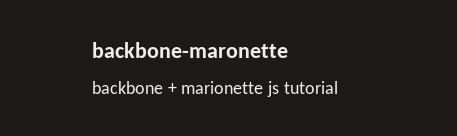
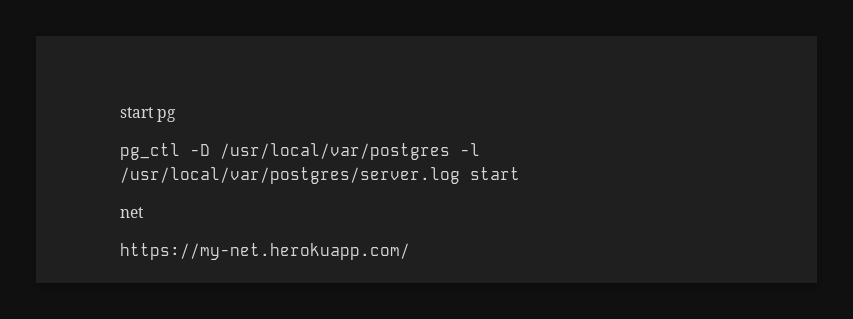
[92,42,288,58] [92,81,338,97] backbone-maronette // backbone + marionette js tutorial -> [120,107,177,122] [120,143,480,160] [120,167,520,184] [120,207,144,218] [120,243,410,260] start pg // pg_ctl -D /usr/local/var/postgres -l /usr/local/var/postgres/server.log start // net // https://my-net.herokuapp.com/

